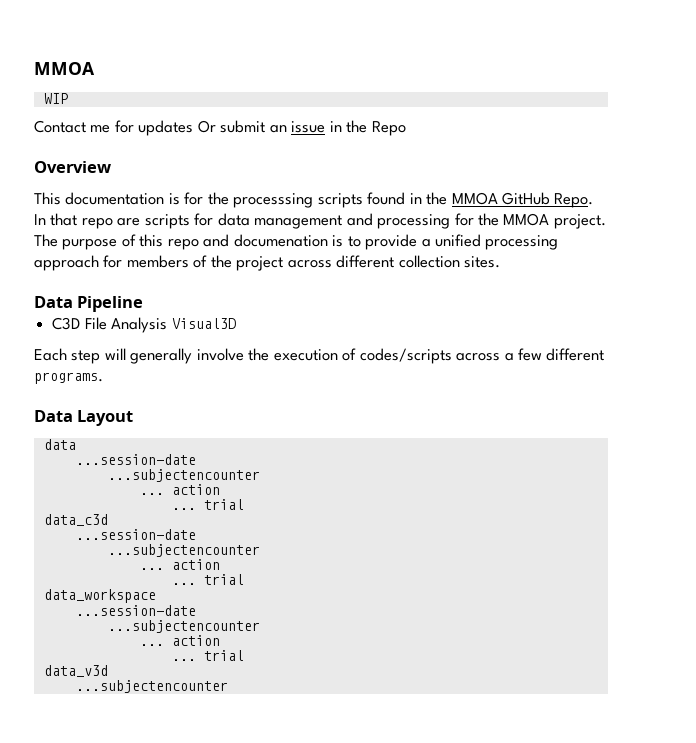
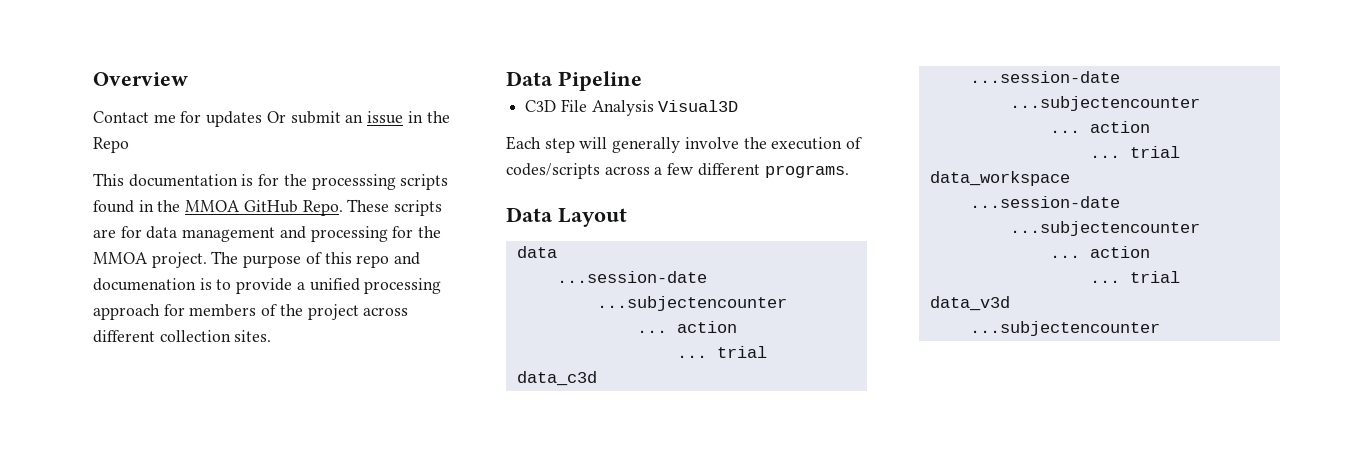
[34,62,95,75] [43,93,68,104] MMOA // WIP -> [93,72,188,86] Overview
[34,161,111,173] // Overview -> (129, 145) none
[34,213,190,229] In that repo are scripts -> [347,199,443,216] [93,229,116,238] These scripts are

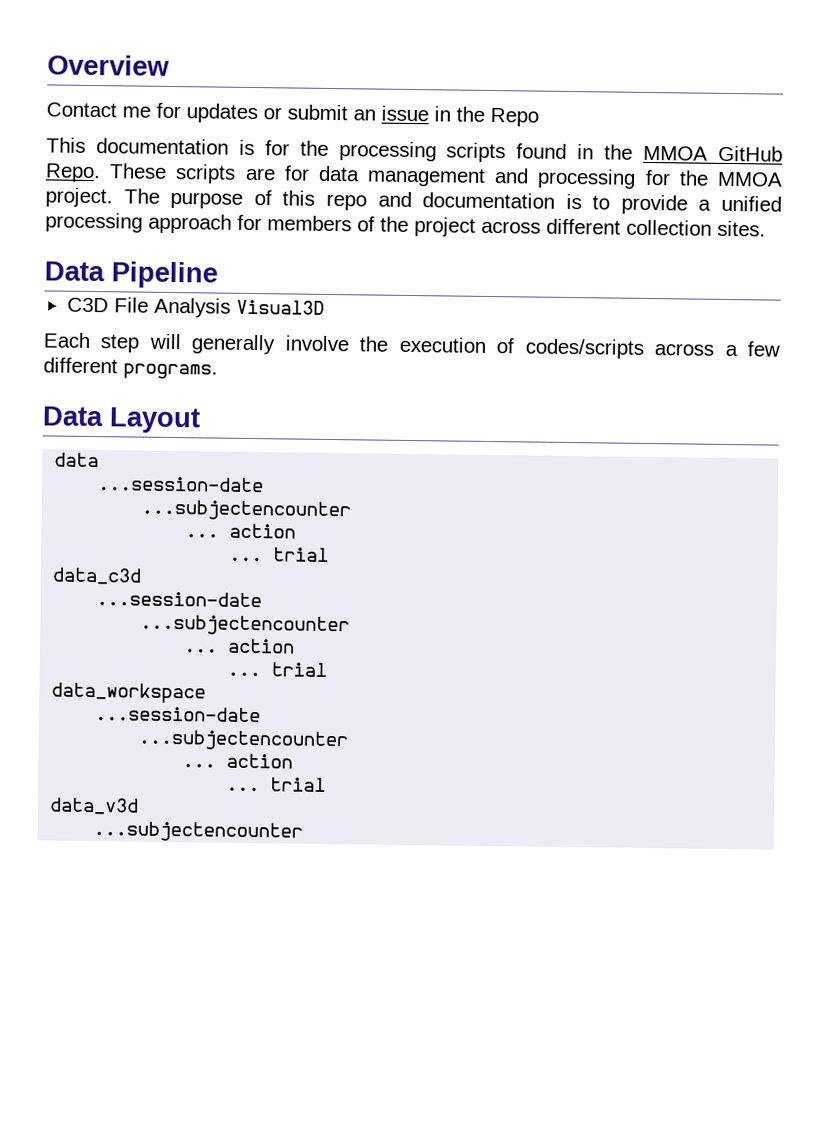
[266,111,286,123] Or -> [263,107,282,120] or
[311,174,396,190] processsing -> [338,141,437,162] processing
[93,278,196,291] documenation -> [422,192,556,209] documentation

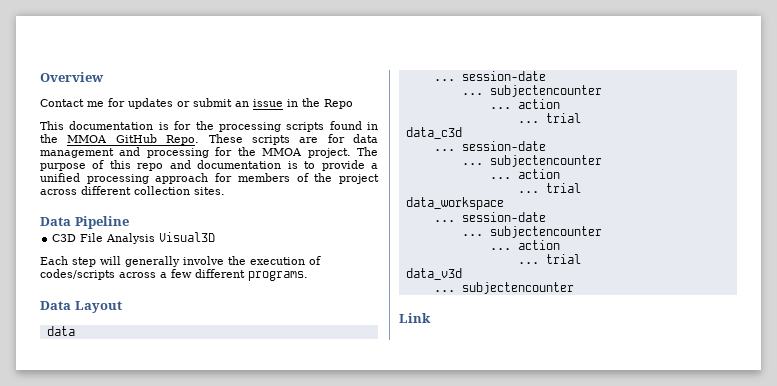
[98,476,265,493] [141,499,352,522] ...session-date // ...subjectencounter -> [433,71,546,81] [461,85,602,97] ... session-date // ... subjectencounter
[96,591,263,608] [140,614,351,637] ...session-date // ...subjectencounter -> [433,141,546,151] [461,155,602,167] ... session-date // ... subjectencounter
[95,706,262,723] [138,729,349,752] ...session-date // ...subjectencounter -> [433,212,546,222] [461,226,602,238] ... session-date // ... subjectencounter
[93,821,304,843] ...subjectencounter -> [433,282,574,294] [399,313,431,323] ... subjectencounter // Link

